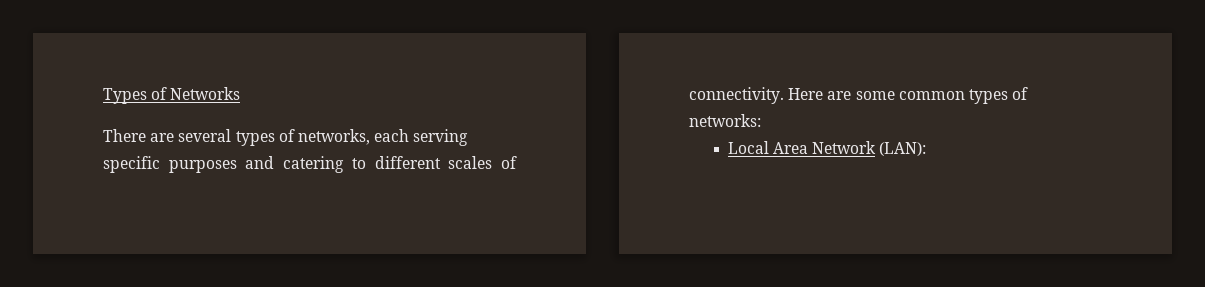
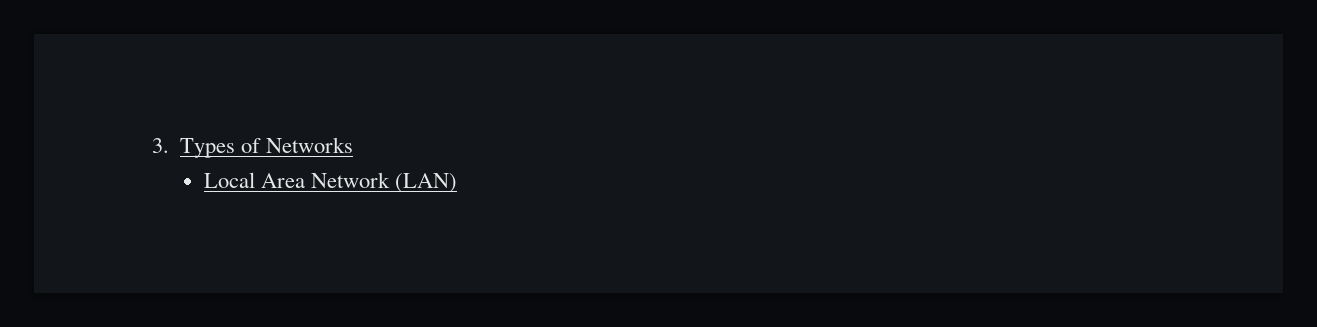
(103, 96) none -> [152,138,169,153] 3.
[103,129,469,146] [103,156,517,173] [689,87,1029,104] [689,114,761,127] // There are several types of networks, each serving specific purposes and catering to different scales of connectivity. Here are some common types of networks: -> (354, 145) none
[879,142,927,156] (LAN): -> [395,173,458,193] (LAN)

